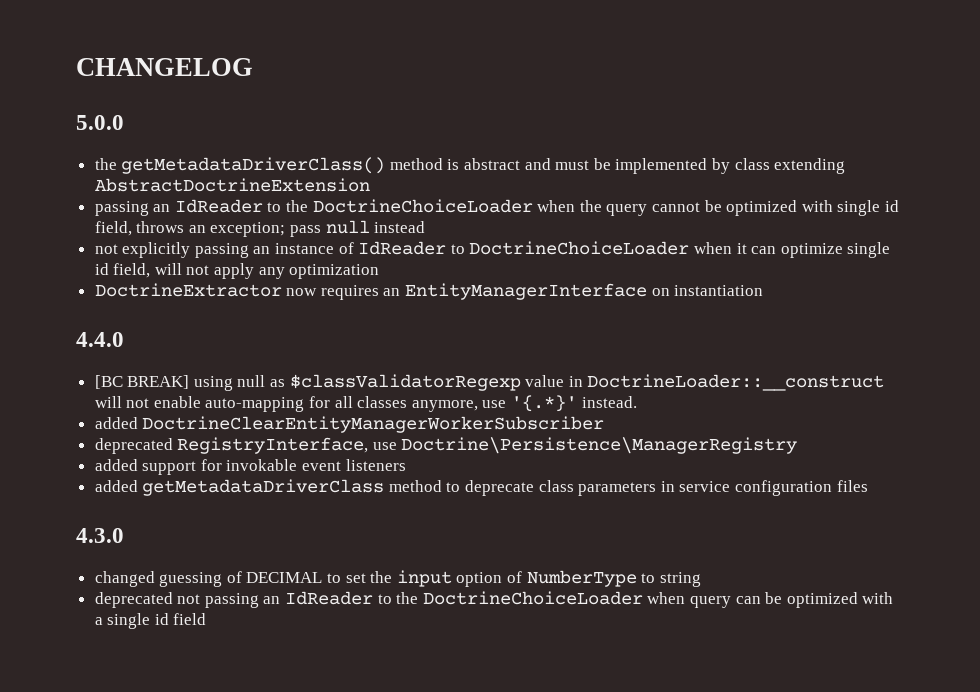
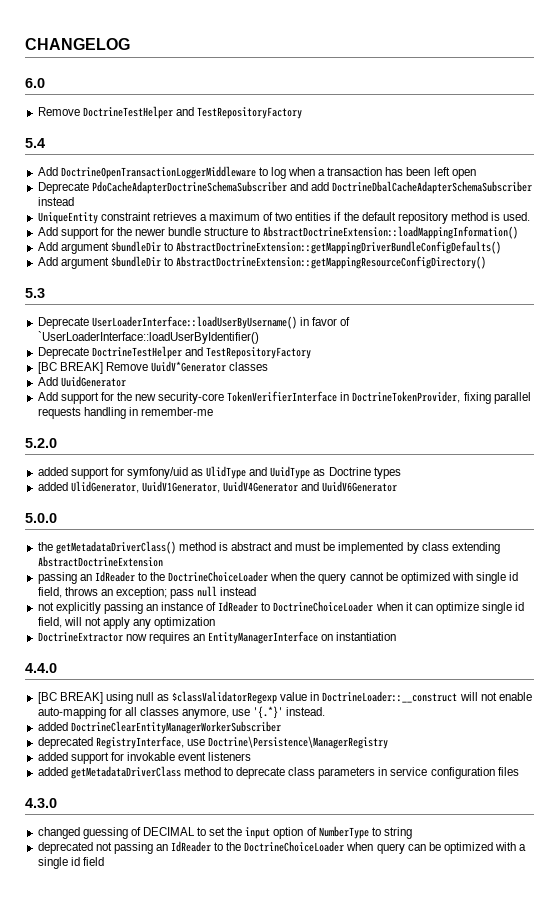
(253, 67) none -> [25,78,45,88] [37,106,302,119] [25,138,45,148] [37,166,476,179] [37,181,533,194] [37,197,74,206] [37,212,531,224] [37,226,519,239] [37,241,502,254] [37,256,487,269] [25,288,45,298] [37,316,351,329] [37,331,259,344] [37,346,311,359] [37,361,269,374] [37,376,126,387] [37,391,531,404] [37,407,213,419] [25,438,57,448] [37,466,401,479] [37,481,398,493] // 6.0 // Remove DoctrineTestHelper and TestRepositoryFactory // 5.4 // Add DoctrineOpenTransactionLoggerMiddleware to log when a transaction has been left open // Deprecate PdoCacheAdapterDoctrineSchemaSubscriber and add DoctrineDbalCacheAdapterSchemaSubscriber instead // UniqueEntity constraint retrieves a maximum of two entities if the default repository method is used. // Add support for the newer bundle structure to AbstractDoctrineExtension::loadMappingInformation() // Add argument $bundleDir to AbstractDoctrineExtension::getMappingDriverBundleConfigDefaults() // Add argument $bundleDir to AbstractDoctrineExtension::getMappingResourceConfigDirectory() // 5.3 // Deprecate UserLoaderInterface::loadUserByUsername() in favor of `UserLoaderInterface::loadUserByIdentifier() // Deprecate DoctrineTestHelper and TestRepositoryFactory // [BC BREAK] Remove UuidV*Generator classes // Add UuidGenerator // Add support for the new security-core TokenVerifierInterface in DoctrineTokenProvider, fixing parallel requests handling in remember-me // 5.2.0 // added support for symfony/uid as UlidType and UuidType as Doctrine types // added UlidGenerator, UuidV1Generator, UuidV4Generator and UuidV6Generator

